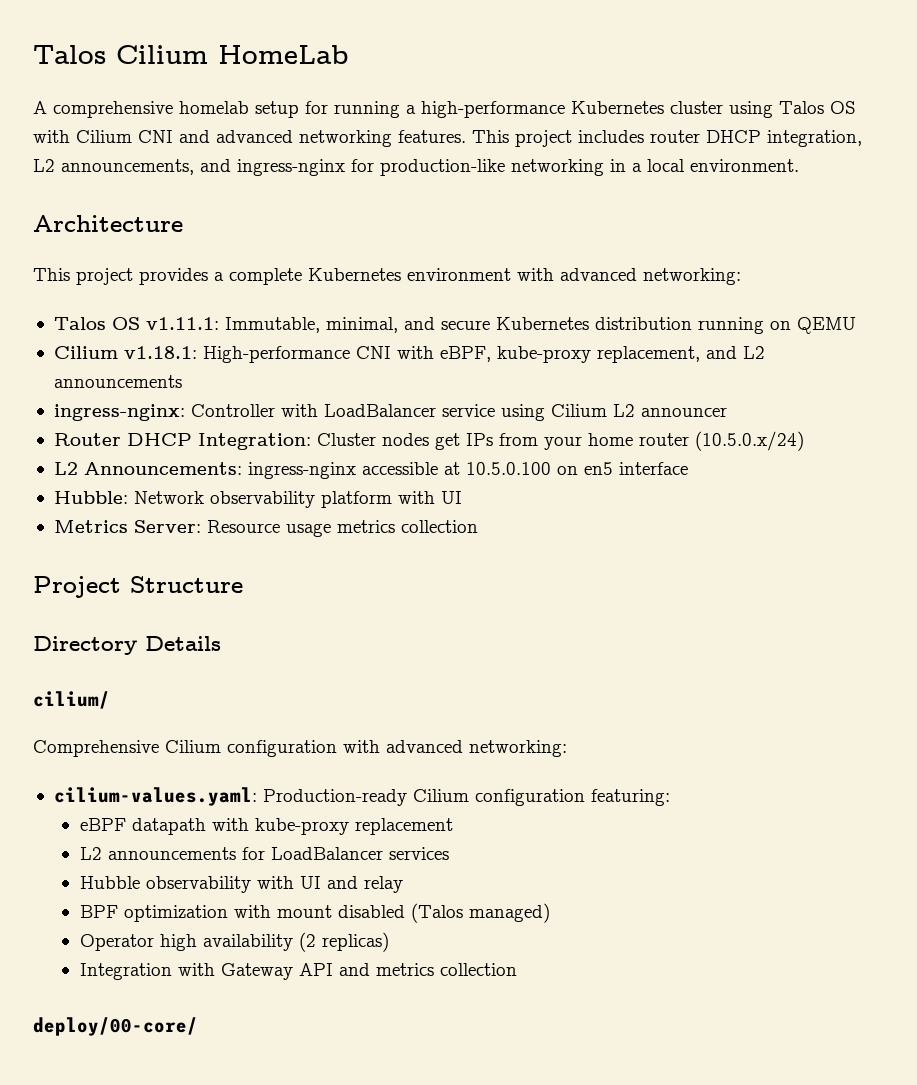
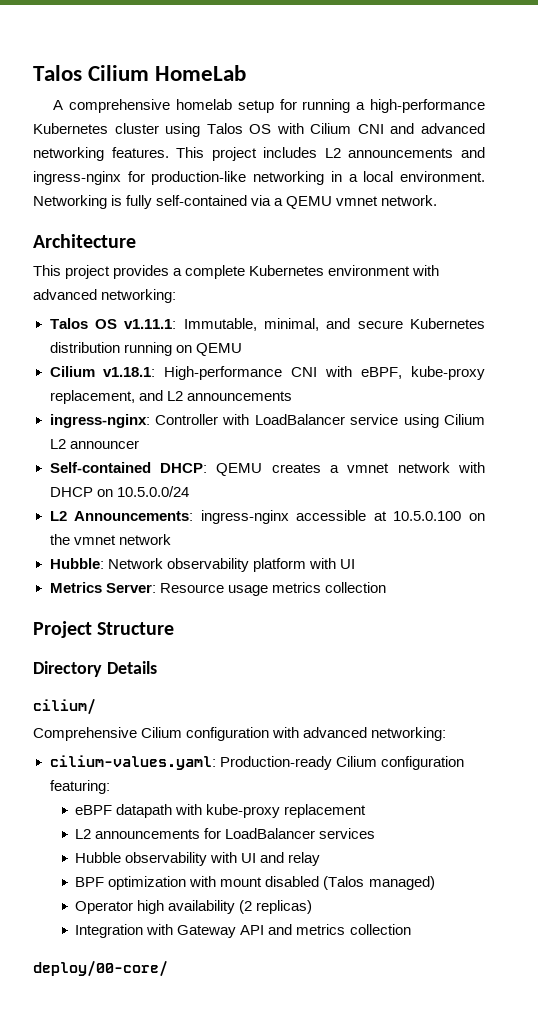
[650,130,862,147] [33,159,194,175] router DHCP integration, L2 announcements, -> [324,148,454,158] L2 announcements
(799, 165) none -> [33,195,438,209] Networking is fully self-contained via a QEMU vmnet network.
[53,431,804,451] Router DHCP Integration: Cluster nodes get IPs from your home router (10.5.0.x/24) -> [49,462,486,476] [49,486,189,497] Self-contained DHCP: QEMU creates a vmnet network with DHCP on 10.5.0.0/24
[583,462,688,475] en5 interface -> [49,534,171,545] the vmnet network

